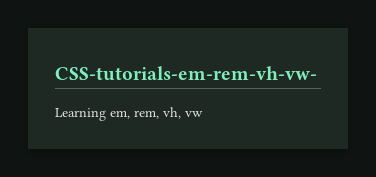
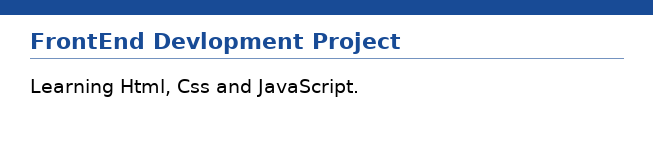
[55,66,317,81] [55,107,203,121] CSS-tutorials-em-rem-vh-vw- // Learning em, rem, vh, vw -> [30,32,401,54] [30,79,359,97] FrontEnd Devlopment Project // Learning Html, Css and JavaScript.

